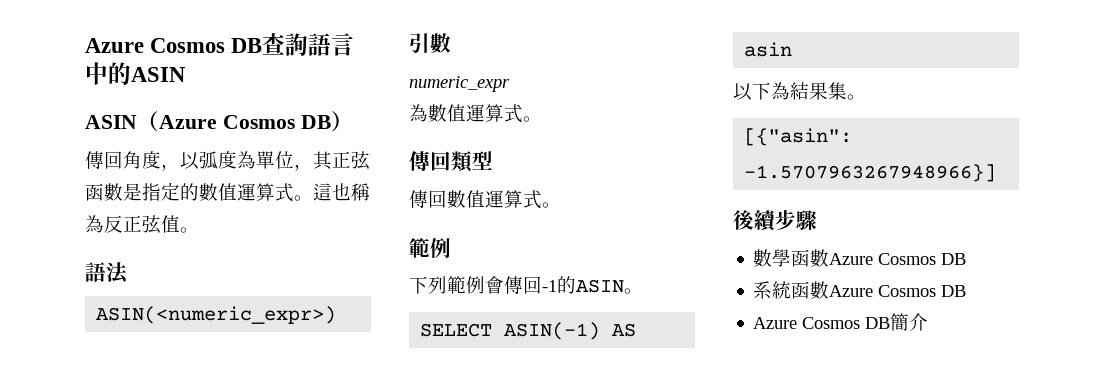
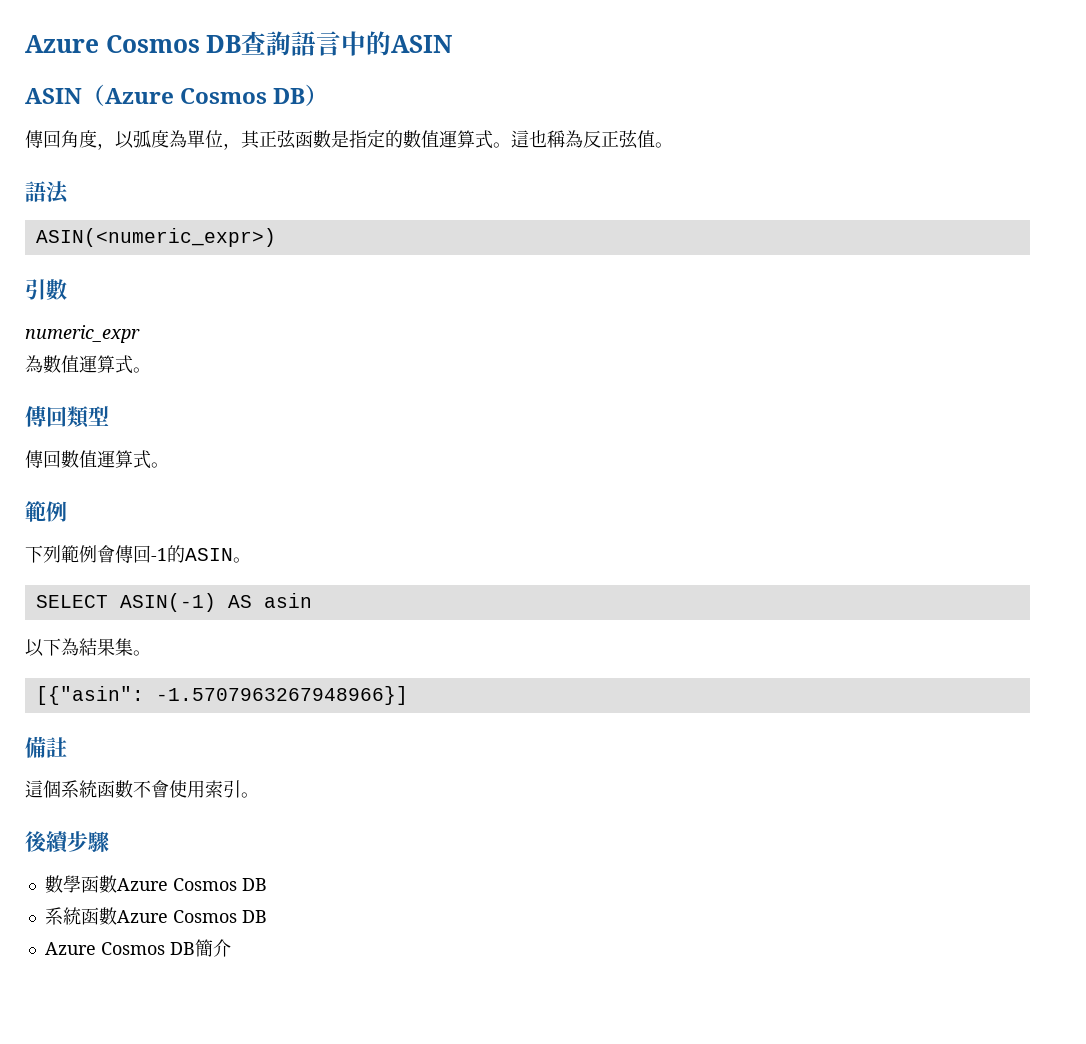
(997, 173) none -> [25,736,67,758] [25,780,259,798] // 備註 // 這個系統函數不會使用索引。

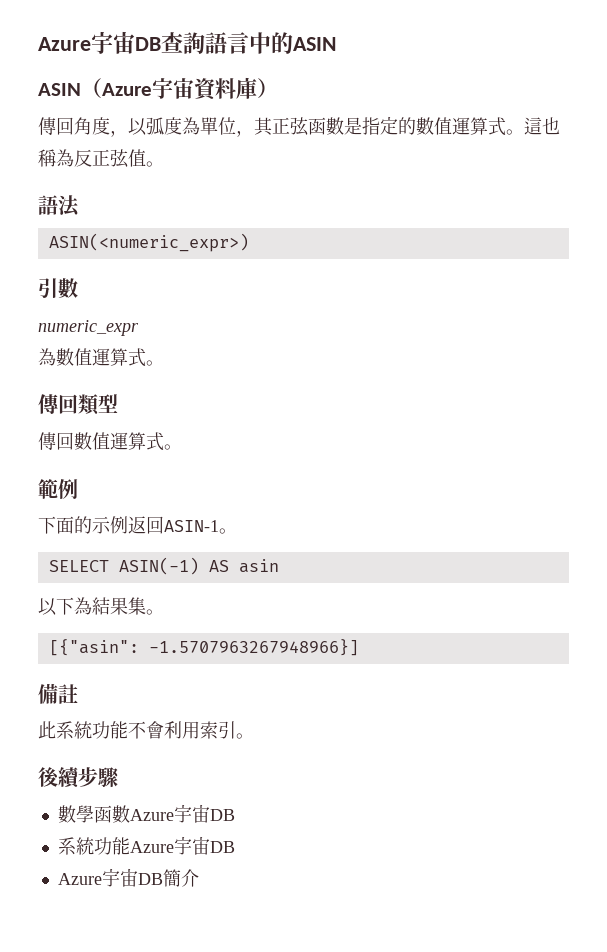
[25,35,200,53] Azure Cosmos -> [38,31,135,54] Azure宇宙
[180,88,306,104] Cosmos DB -> [152,77,257,101] 宇宙資料庫
[43,545,233,563] 列範例會傳回-1的ASIN -> [56,516,219,534] 面的示例返回ASIN-1
[25,780,187,798] 這個系統函數不會使 -> [38,721,182,739] 此系統功能不會利
[172,878,237,891] Cosmos -> [173,804,210,823] 宇宙
[80,907,237,925] 函數Azure Cosmos -> [93,836,210,855] 功能Azure宇宙
[100,942,165,955] Cosmos -> [101,868,138,887] 宇宙

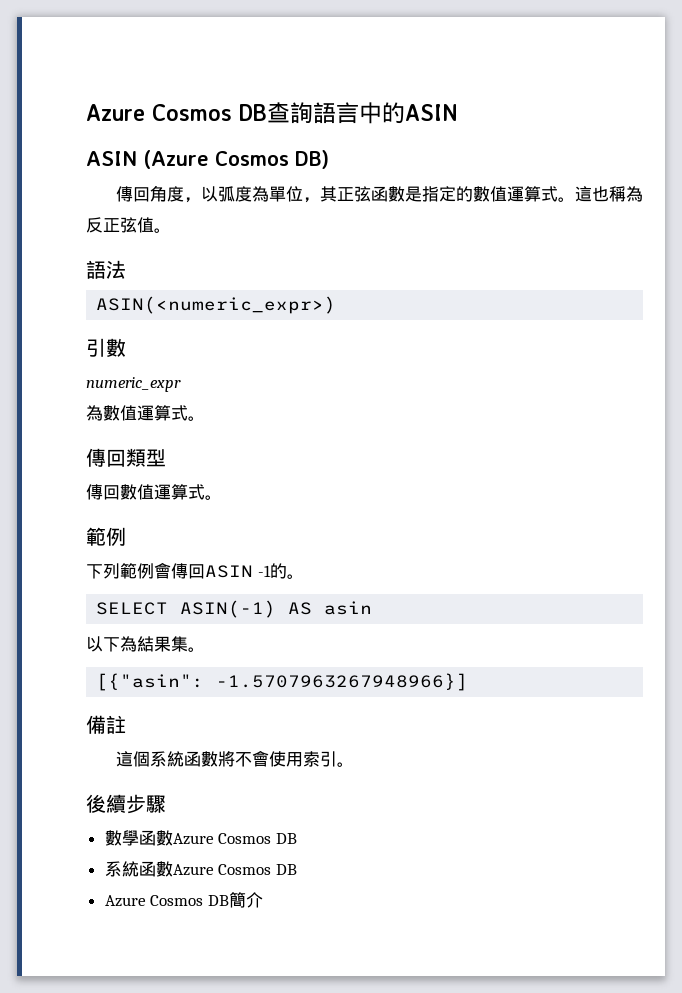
[38,31,135,54] Azure宇宙 -> [86,104,232,121] Azure Cosmos
[81,77,278,101] （Azure宇宙資料庫） -> [143,150,329,169] (Azure Cosmos DB)
[56,516,219,534] 面的示例返回ASIN-1 -> [103,562,287,579] 列範例會傳回ASIN -1的
[38,721,182,739] 此系統功能不會利 -> [115,750,286,767] 這個系統函數將不會使
[173,804,210,823] 宇宙 -> [218,833,272,844] Cosmos
[93,836,210,855] 功能Azure宇宙 -> [138,861,272,877] 函數Azure Cosmos
[101,868,138,887] 宇宙 -> [150,895,204,906] Cosmos

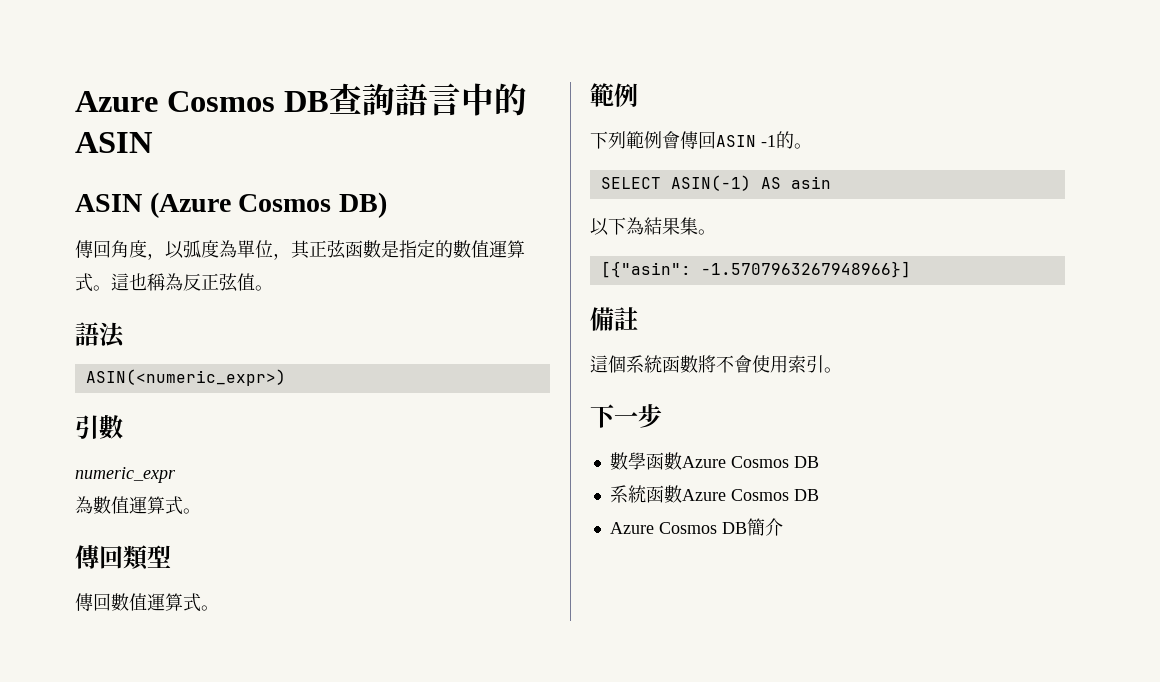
[86,794,126,813] 後續 -> [590,404,638,428] 下一
[146,795,166,813] 驟 -> (662, 416) none

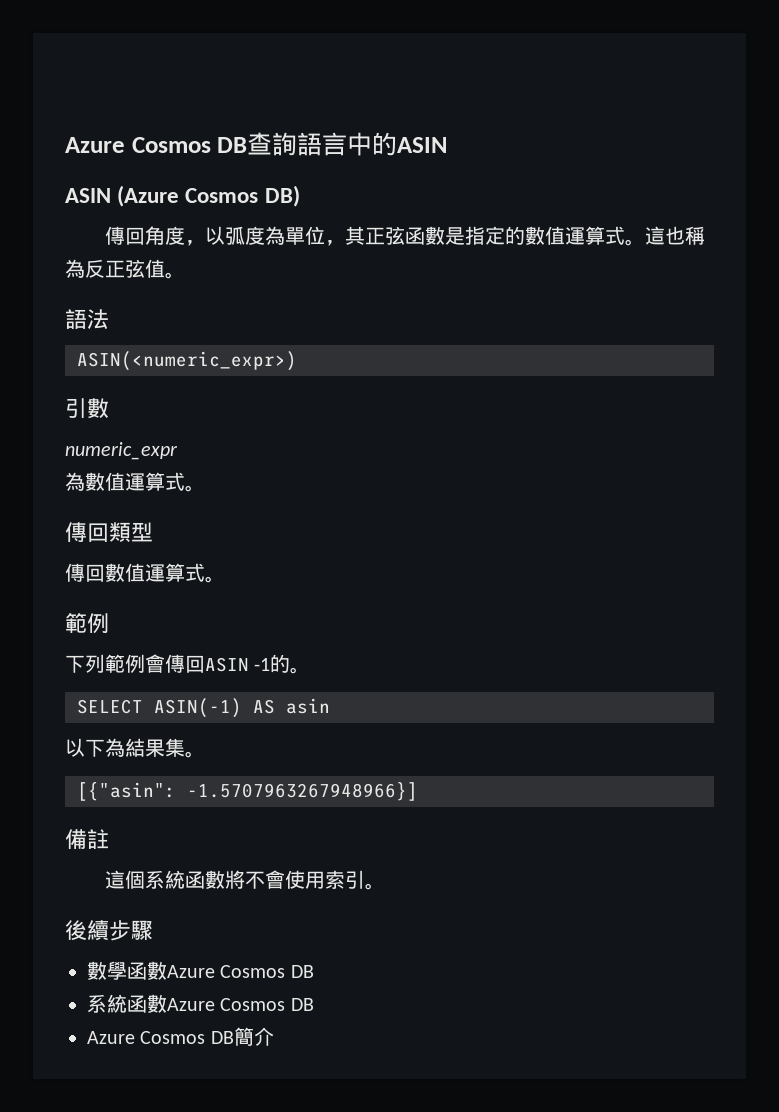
[590,404,638,428] 下一 -> [65,920,109,941] 後續
(662, 416) none -> [131,920,153,940] 驟

